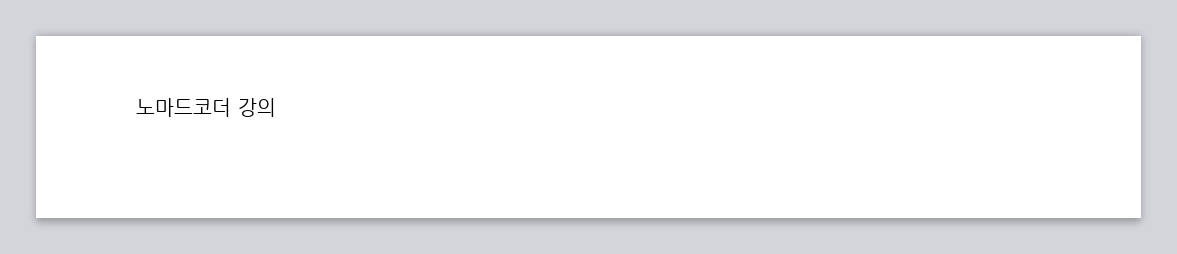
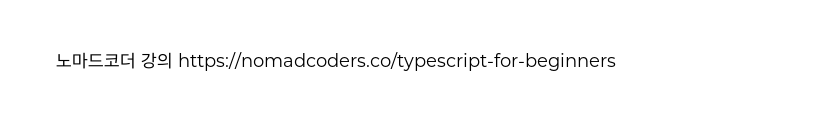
(276, 107) none -> [178,52,616,71] https://nomadcoders.co/typescript-for-beginners

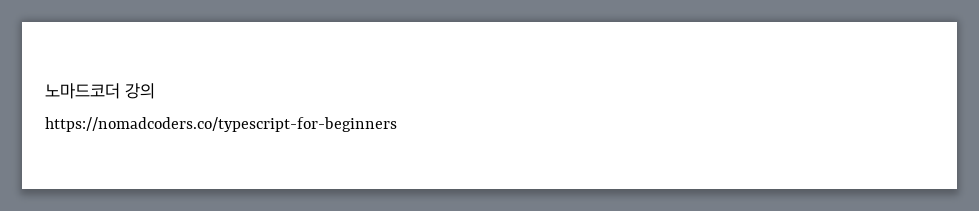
(173, 60) none -> (155, 91) //

